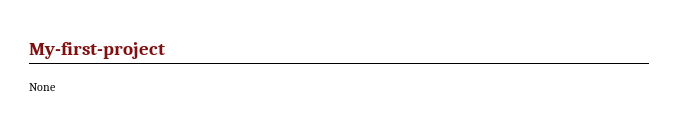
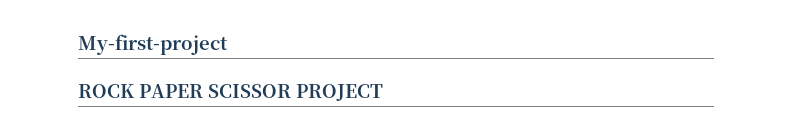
[29,83,56,91] // None -> [78,84,383,101] // ROCK PAPER SCISSOR PROJECT

